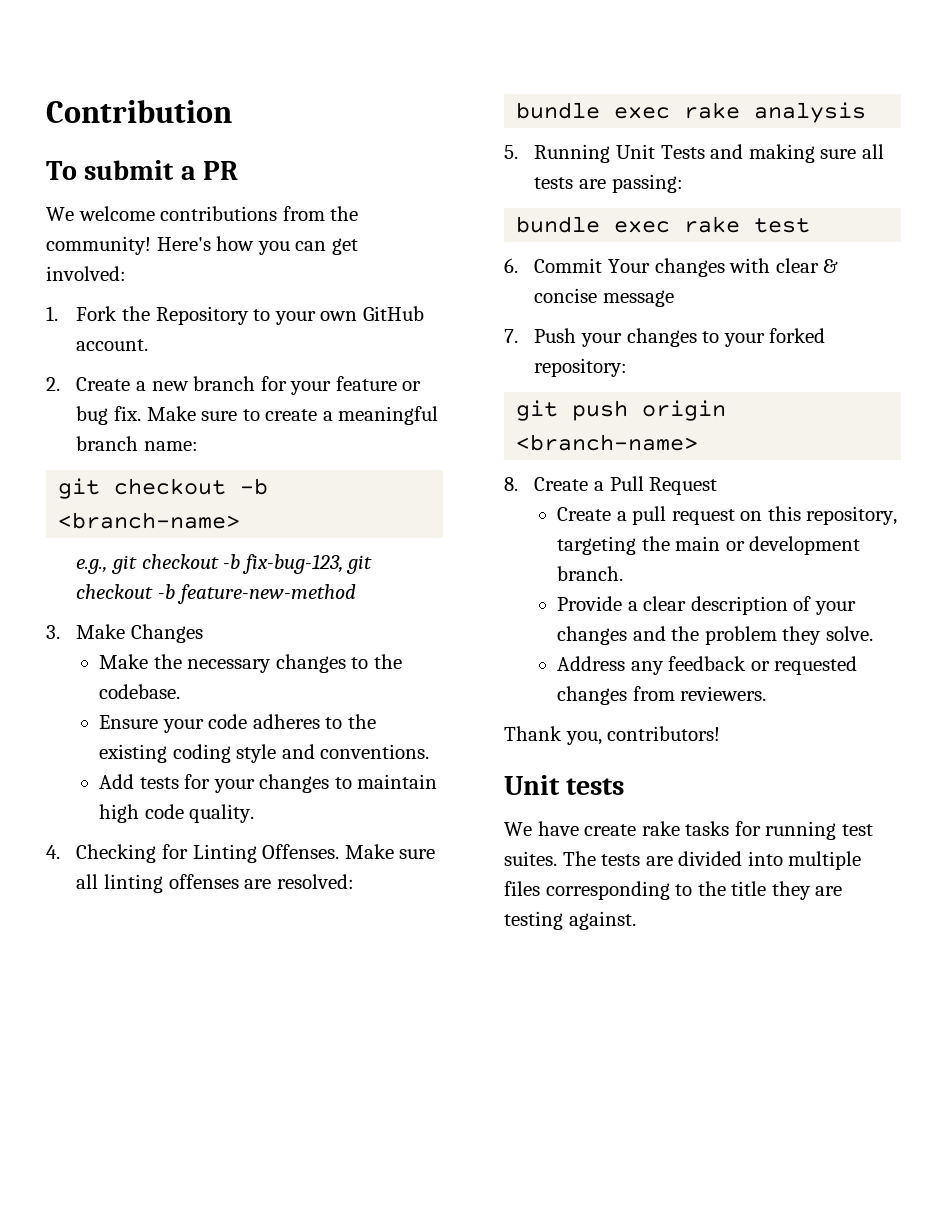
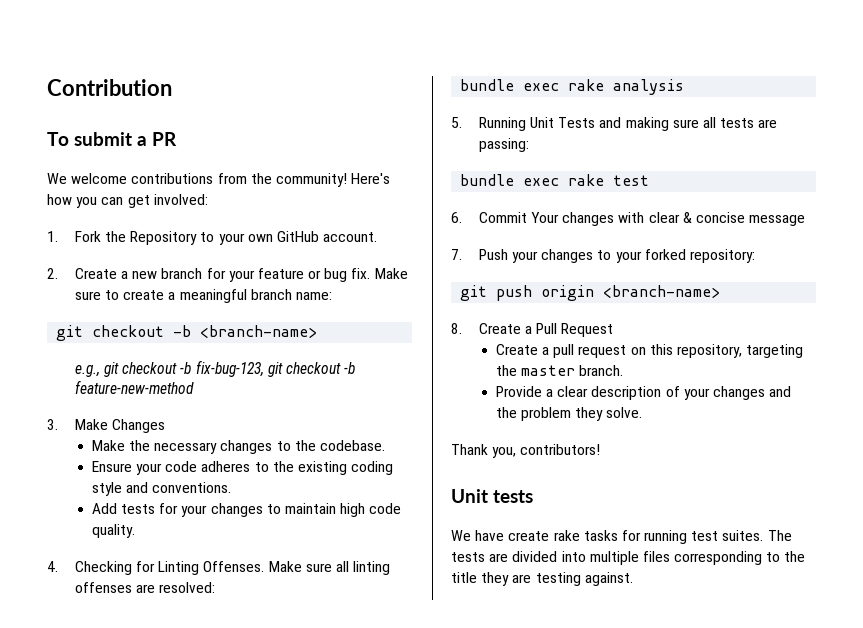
[675,536,861,555] main or development -> [521,365,576,376] master
[557,656,858,675] [557,686,767,705] // Address any feedback or requested changes from reviewers. -> (643, 412) none

